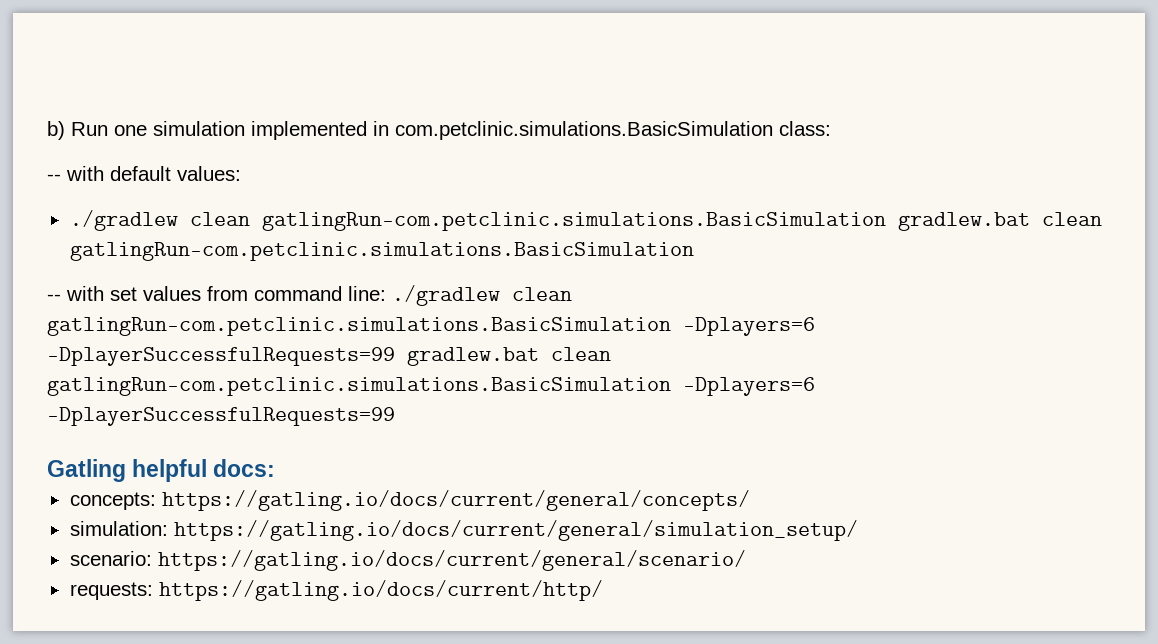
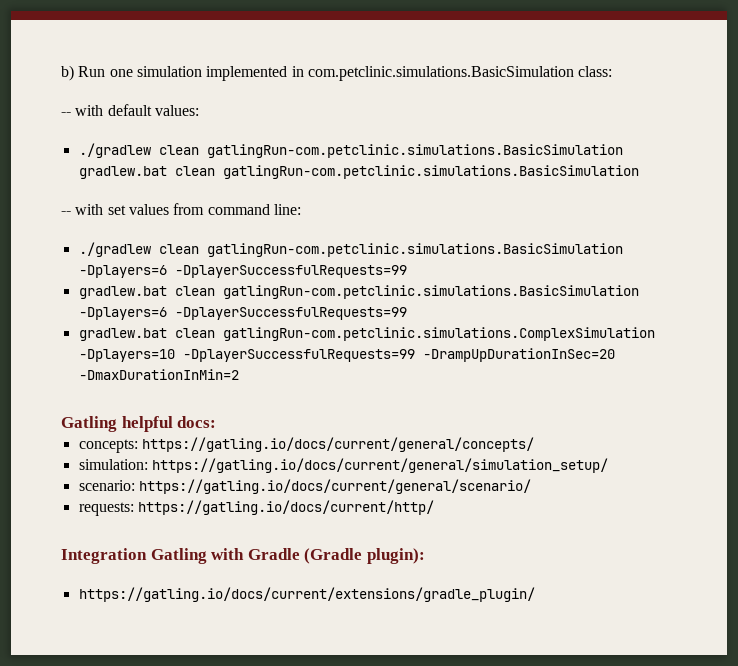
(386, 293) none -> (301, 209) //
(395, 356) none -> (407, 271) //
(395, 416) none -> [78,327,655,341] [78,348,615,362] [78,369,239,380] // gradlew.bat clean gatlingRun-com.petclinic.simulations.ComplexSimulation -Dplayers=10 -DplayerSuccessfulRequests=99 -DrampUpDurationInSec=20 -DmaxDurationInMin=2
(603, 590) none -> [61,548,425,564] [78,587,535,602] // Integration Gatling with Gradle (Gradle plugin): // https://gatling.io/docs/current/extensions/gradle_plugin/

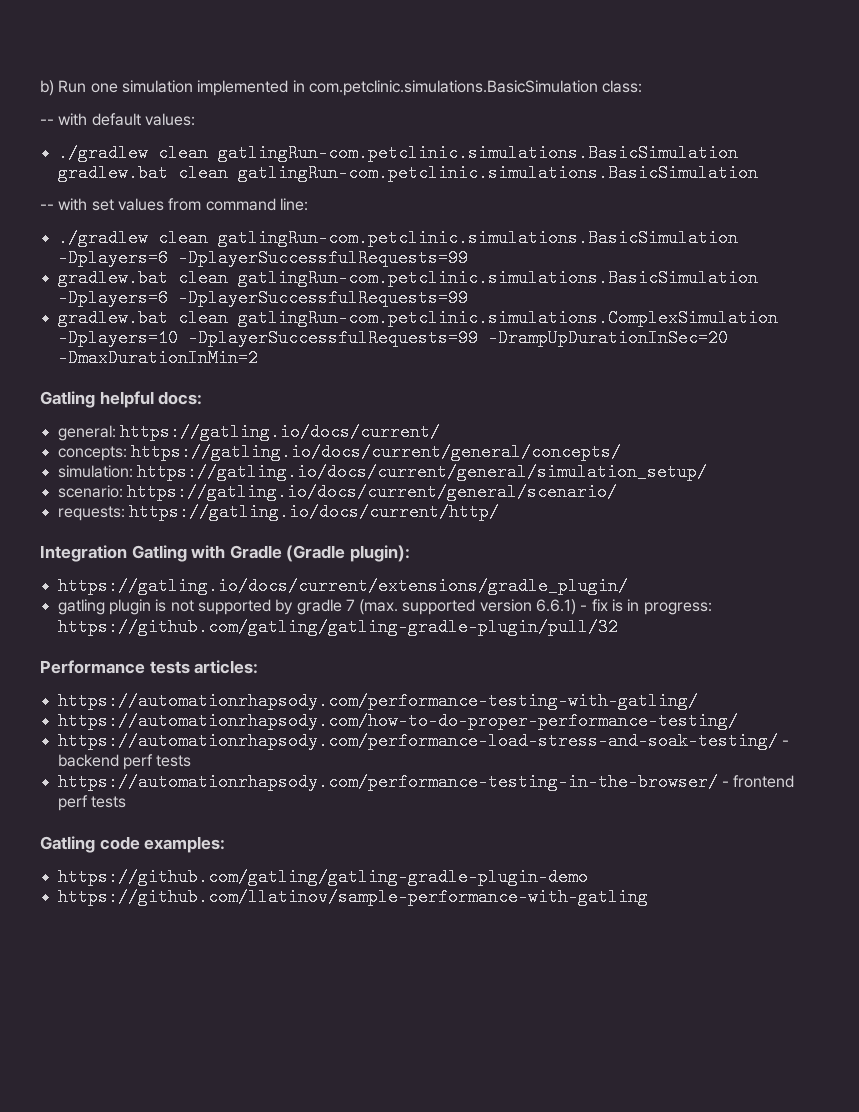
(217, 422) none -> [57,423,440,441] // general: https://gatling.io/docs/current/
(535, 594) none -> [57,599,712,615] [57,618,618,636] [40,660,259,674] [57,692,698,710] [57,712,738,730] [57,732,789,750] [57,754,192,770] [57,773,795,791] [57,795,126,811] [40,836,226,853] [57,868,588,886] [57,888,648,906] // gatling plugin is not supported by gradle 7 (max. supported version 6.6.1) - fix is in progress: https://github.com/gatling/gatling-gradle-plugin/pull/32 // Performance tests articles: // https://automationrhapsody.com/performance-testing-with-gatling/ // https://automationrhapsody.com/how-to-do-proper-performance-testing/ // https://automationrhapsody.com/performance-load-stress-and-soak-testing/ - backend perf tests // https://automationrhapsody.com/performance-testing-in-the-browser/ - frontend perf tests // Gatling code examples: // https://github.com/gatling/gatling-gradle-plugin-demo // https://github.com/llatinov/sample-performance-with-gatling

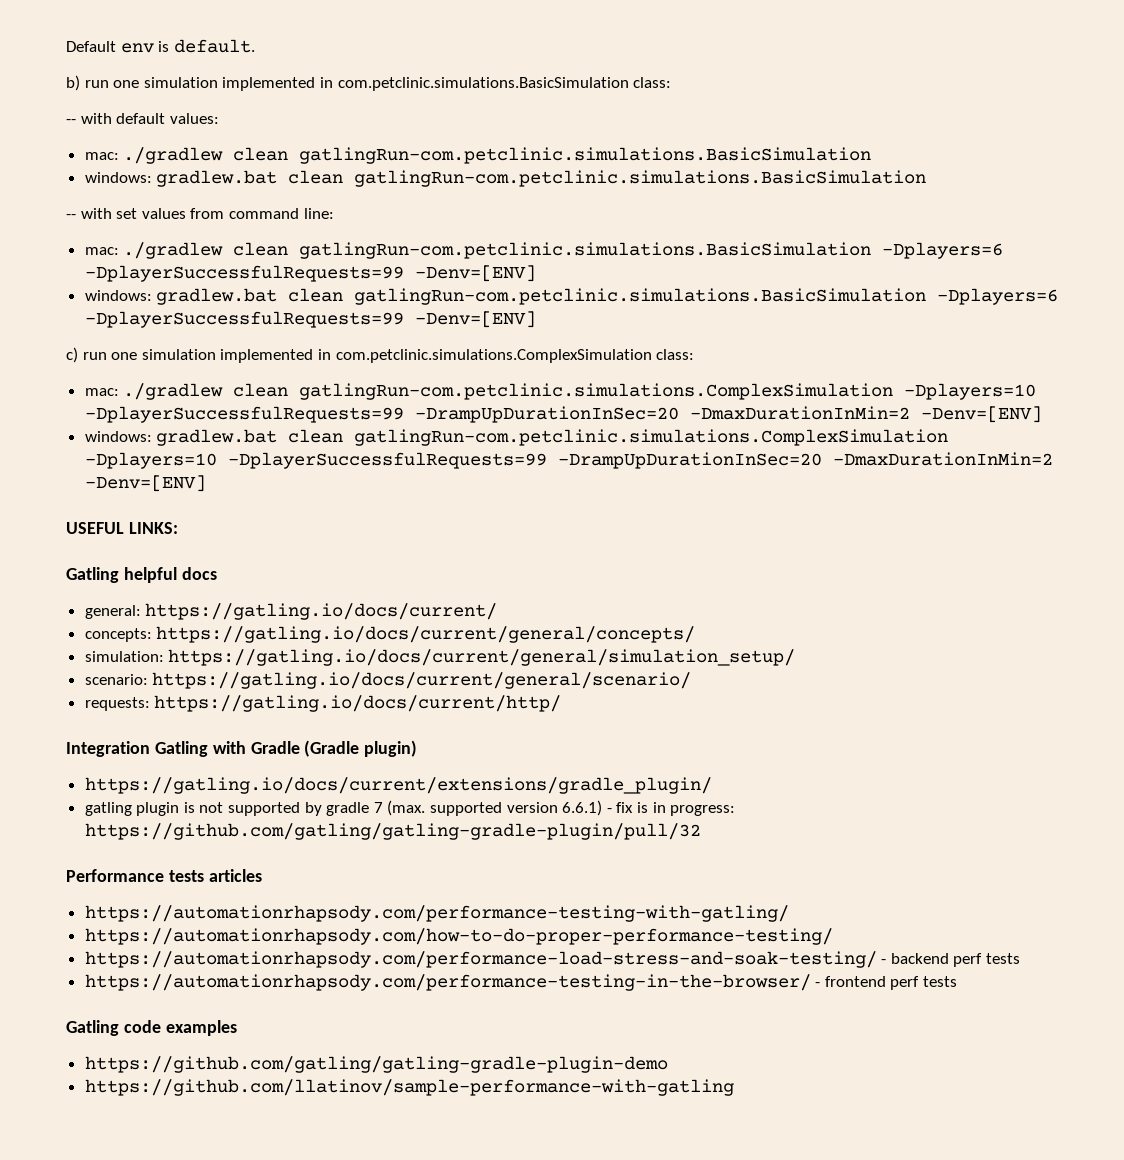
[40,80,87,96] b) Run -> [66,39,255,53] [66,75,109,91] Default env is default. // b) run
[57,144,738,162] ./gradlew clean gatlingRun-com.petclinic.simulations.BasicSimulation -> [84,147,872,164] [84,172,152,183] mac: ./gradlew clean gatlingRun-com.petclinic.simulations.BasicSimulation // windows:
(308, 204) none -> [84,247,119,255] mac:
(468, 258) // -> [414,265,536,282] [84,290,152,301] -Denv=[ENV] // windows:
(468, 298) // -> [414,311,536,328] [66,347,695,363] [84,383,1037,400] [84,406,1042,423] [84,431,152,442] -Denv=[ENV] // c) run one simulation implemented in com.petclinic.simulations.ComplexSimulation class: // mac: ./gradlew clean gatlingRun-com.petclinic.simulations.ComplexSimulation -Dplayers=10 -DplayerSuccessfulRequests=99 -DrampUpDurationInSec=20 -DmaxDurationInMin=2 -Denv=[ENV] // windows:
(258, 358) none -> [84,475,206,492] [66,522,178,534] -Denv=[ENV] // USEFUL LINKS:
[158,391,203,405] docs: -> [181,567,217,580] docs
[349,545,410,562] plugin): -> [364,740,418,757] plugin)
[194,660,259,674] articles: -> [208,869,262,882] articles
[144,836,226,853] examples: -> [165,1020,237,1036] examples

